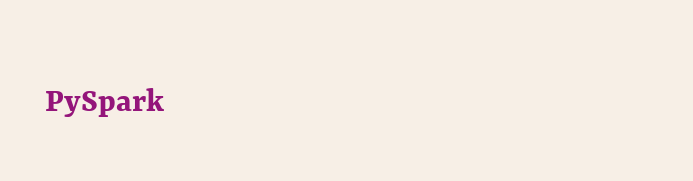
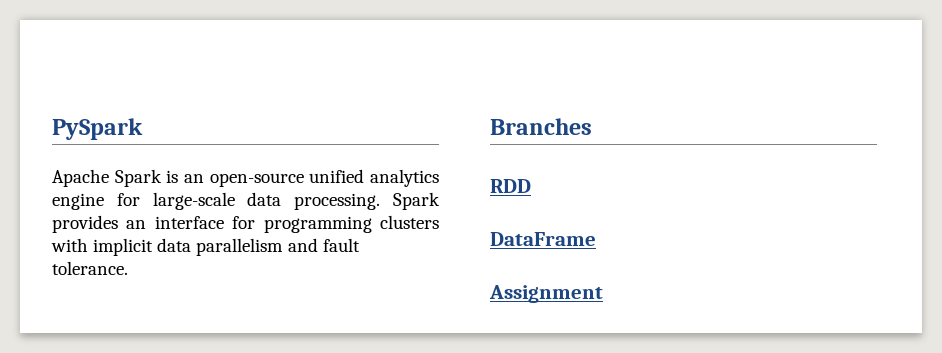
(164, 102) none -> [52,169,440,187] [52,192,441,210] [52,215,439,233] [51,238,360,256] [52,261,128,275] [490,118,592,135] [490,179,531,193] [490,232,596,246] [489,285,603,303] // Apache Spark is an open-source unified analytics engine for large-scale data processing. Spark provides an interface for programming clusters with implicit data parallelism and fault tolerance. // Branches // RDD // DataFrame // Assignment

